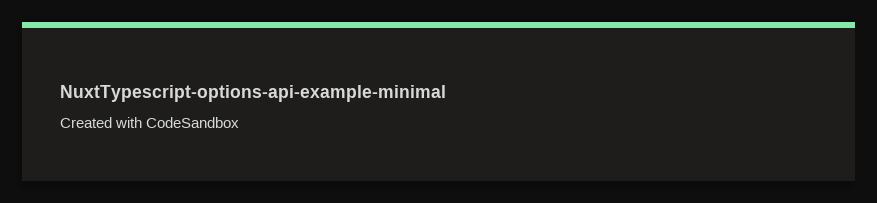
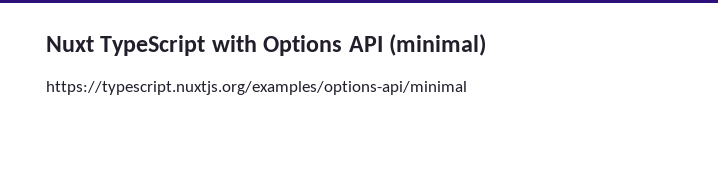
[60,85,446,102] [60,117,240,128] NuxtTypescript-options-api-example-minimal // Created with CodeSandbox -> [46,34,487,56] [46,81,467,95] Nuxt TypeScript with Options API (minimal) // https://typescript.nuxtjs.org/examples/options-api/minimal

